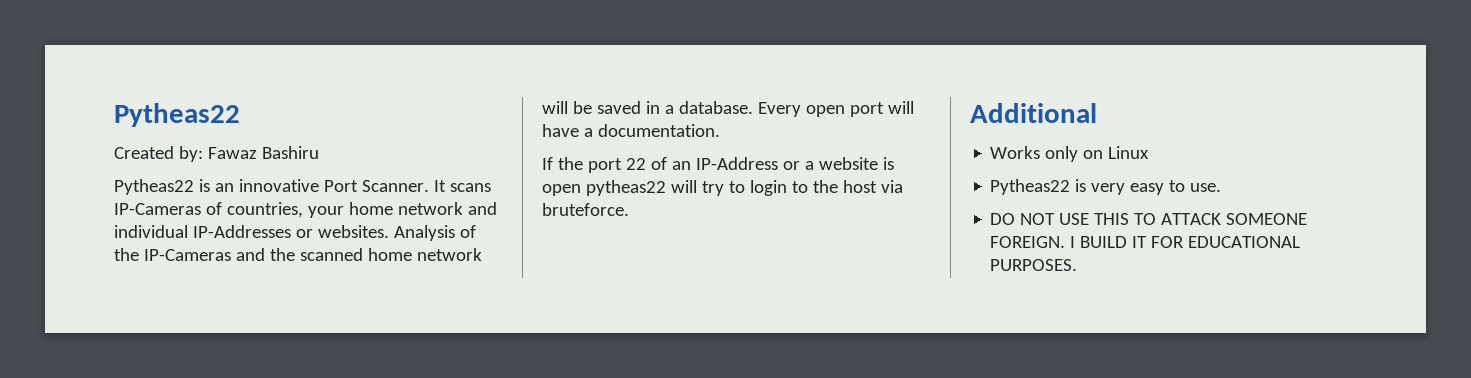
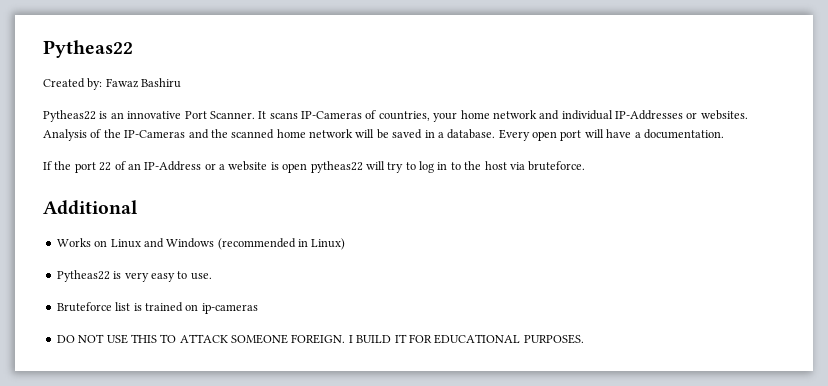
[749,180,787,196] login -> [419,161,448,173] log in
[1045,146,1079,162] only -> (91, 242) none
(1150, 152) none -> [143,238,346,250] and Windows (recommended in Linux)
(1222, 187) none -> [56,302,258,314] // Bruteforce list is trained on ip-cameras

